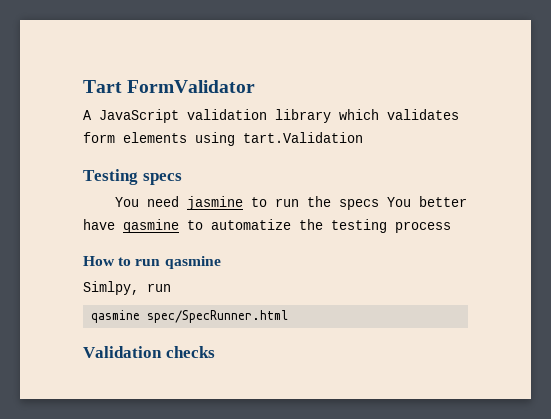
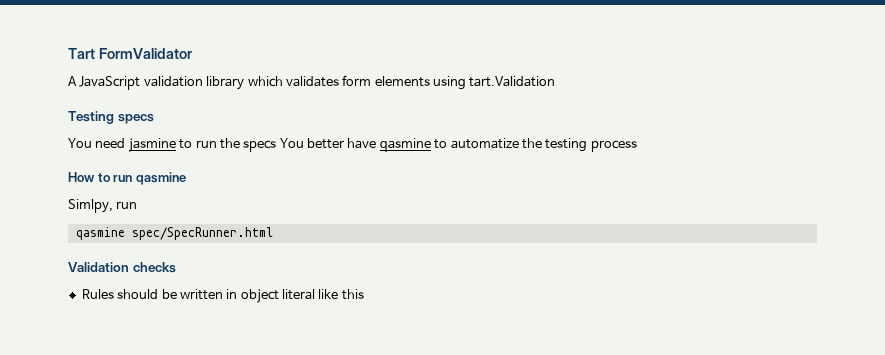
(215, 352) none -> [81,289,364,303] // Rules should be written in object literal like this

